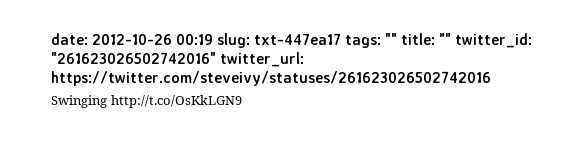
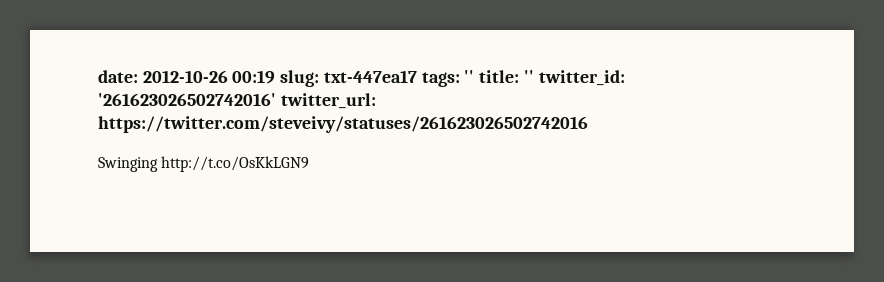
[385,33,533,48] [51,52,216,64] "" title: "" twitter_id: "261623026502742016" -> [464,70,625,86] [98,93,276,106] '' title: '' twitter_id: '261623026502742016'

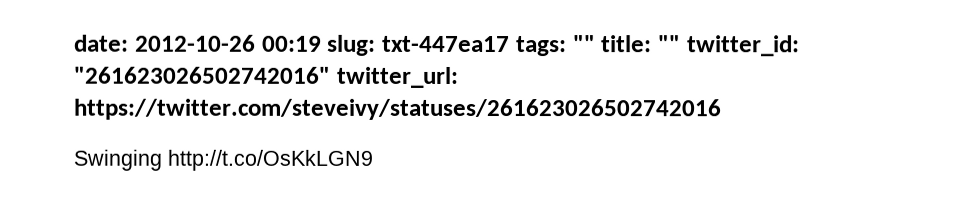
[464,70,625,86] [98,93,276,106] '' title: '' twitter_id: '261623026502742016' -> [572,35,800,57] [74,66,331,84] "" title: "" twitter_id: "261623026502742016"

